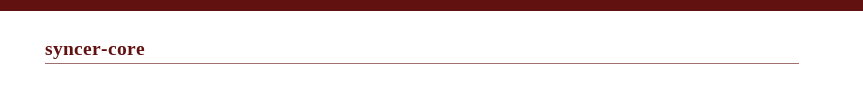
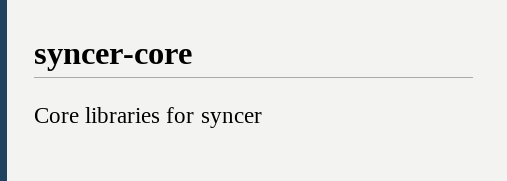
(145, 52) none -> [34,107,262,128] // Core libraries for syncer

